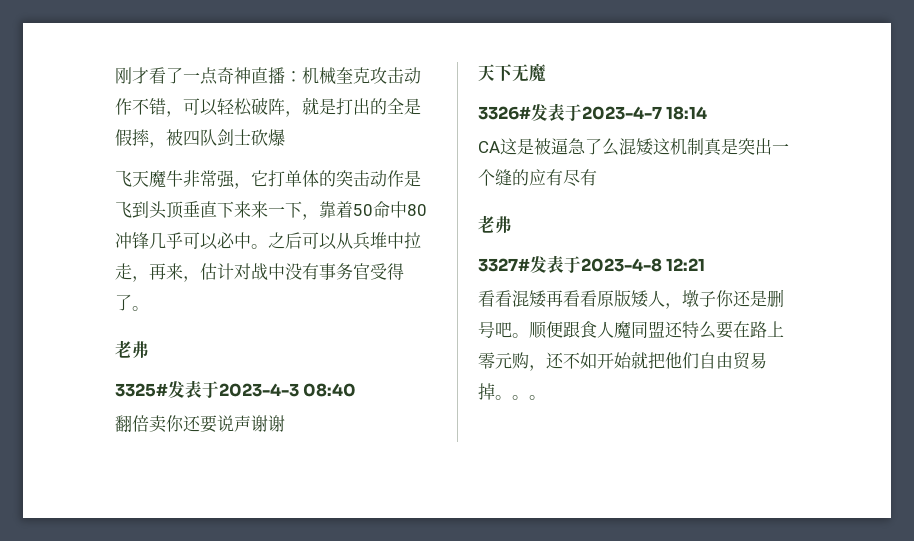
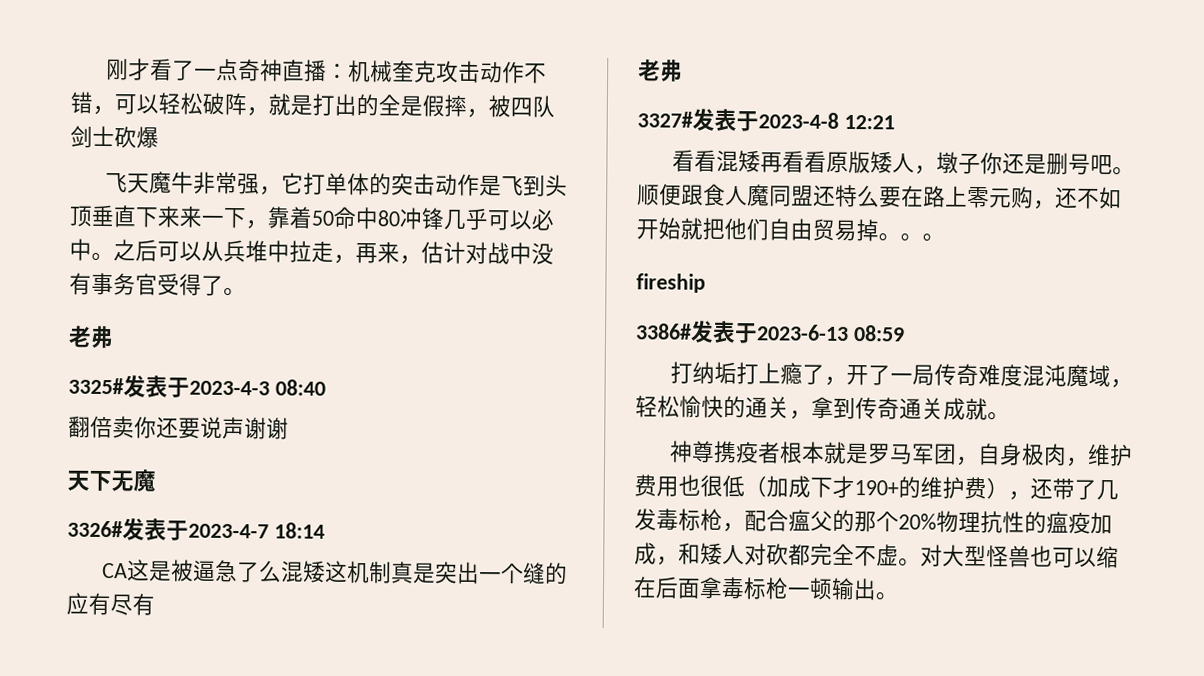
(546, 397) none -> [636,273,706,293] [635,320,905,344] [669,361,1133,389] [635,395,1010,421] [669,440,1133,467] [634,474,1119,501] [634,508,1113,535] [634,542,1119,569] [633,576,898,601] // fireship // 3386#发表于2023-6-13 08:59 // 打纳垢打上瘾了，开了一局传奇难度混沌魔域，轻松愉快的通关，拿到传奇通关成就。 // 神尊携疫者根本就是罗马军团，自身极肉，维护费用也很低（加成下才190+的维护费），还带了几发毒标枪，配合瘟父的那个20%物理抗性的瘟疫加成，和矮人对砍都完全不虚。对大型怪兽也可以缩在后面拿毒标枪一顿输出。

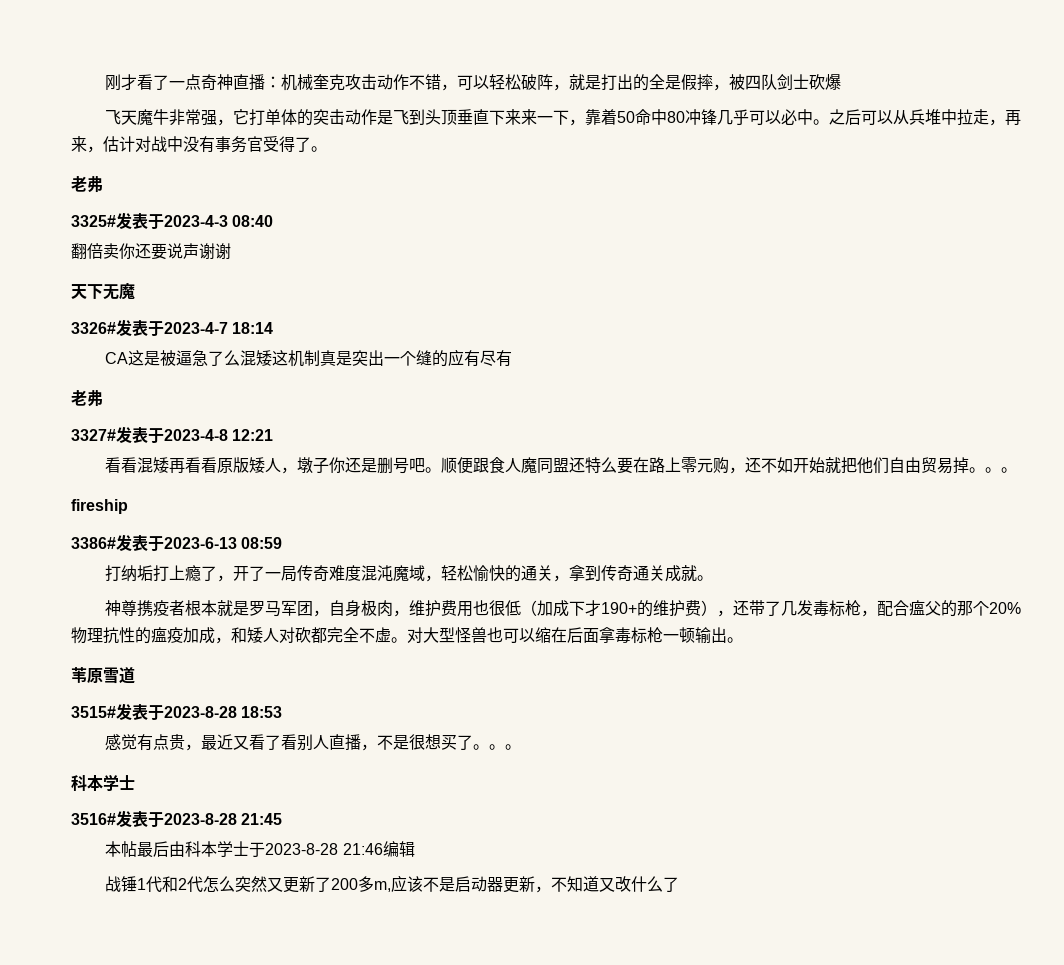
(898, 596) none -> [71,667,135,684] [71,703,283,721] [105,734,522,751] [71,774,135,791] [71,810,283,828] [105,841,415,857] [105,875,680,893] // 苇原雪道 // 3515#发表于2023-8-28 18:53 // 感觉有点贵，最近又看了看别人直播，不是很想买了。。。 // 科本学士 // 3516#发表于2023-8-28 21:45 // 本帖最后由科本学士于2023-8-28 21:46编辑 // 战锤1代和2代怎么突然又更新了200多m,应该不是启动器更新，不知道又改什么了

